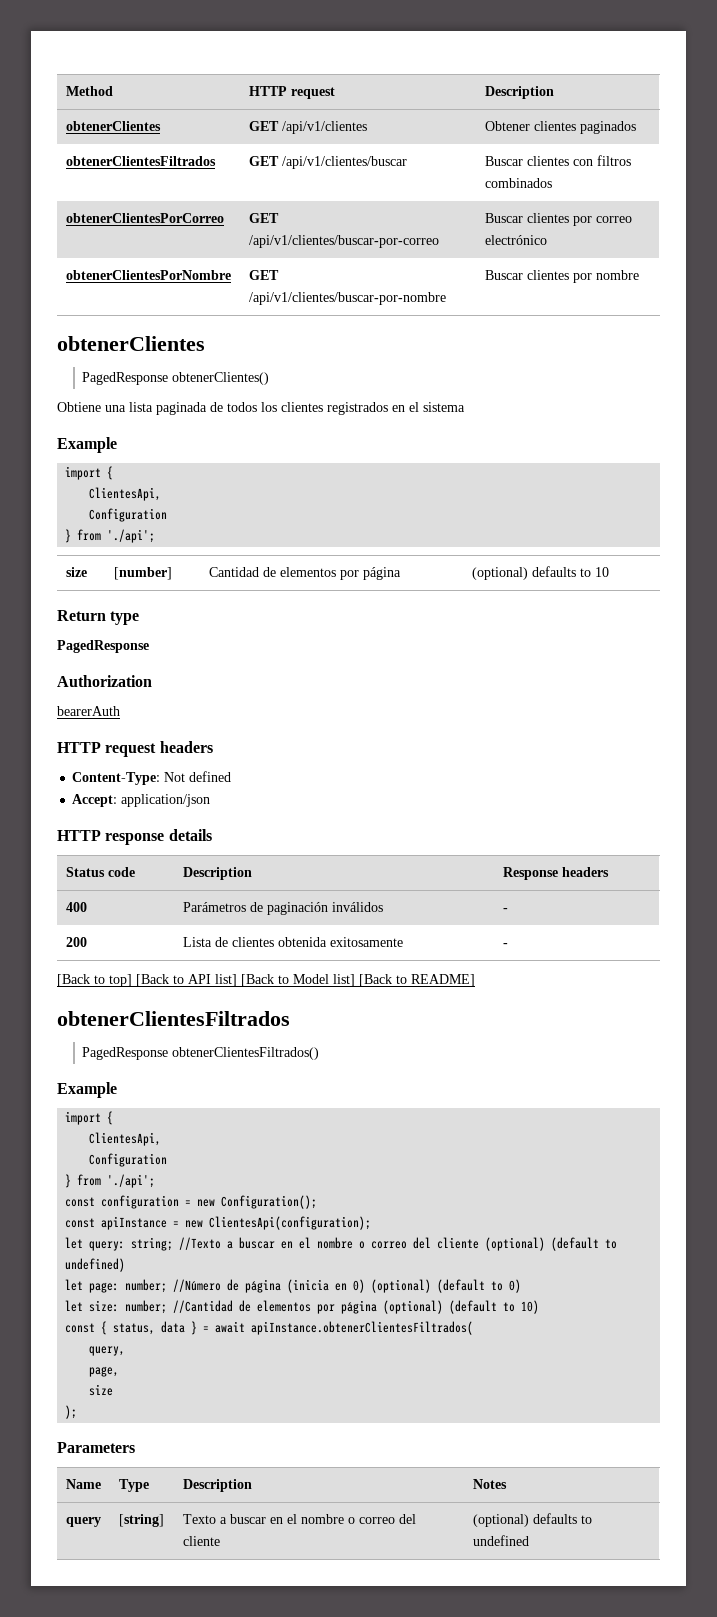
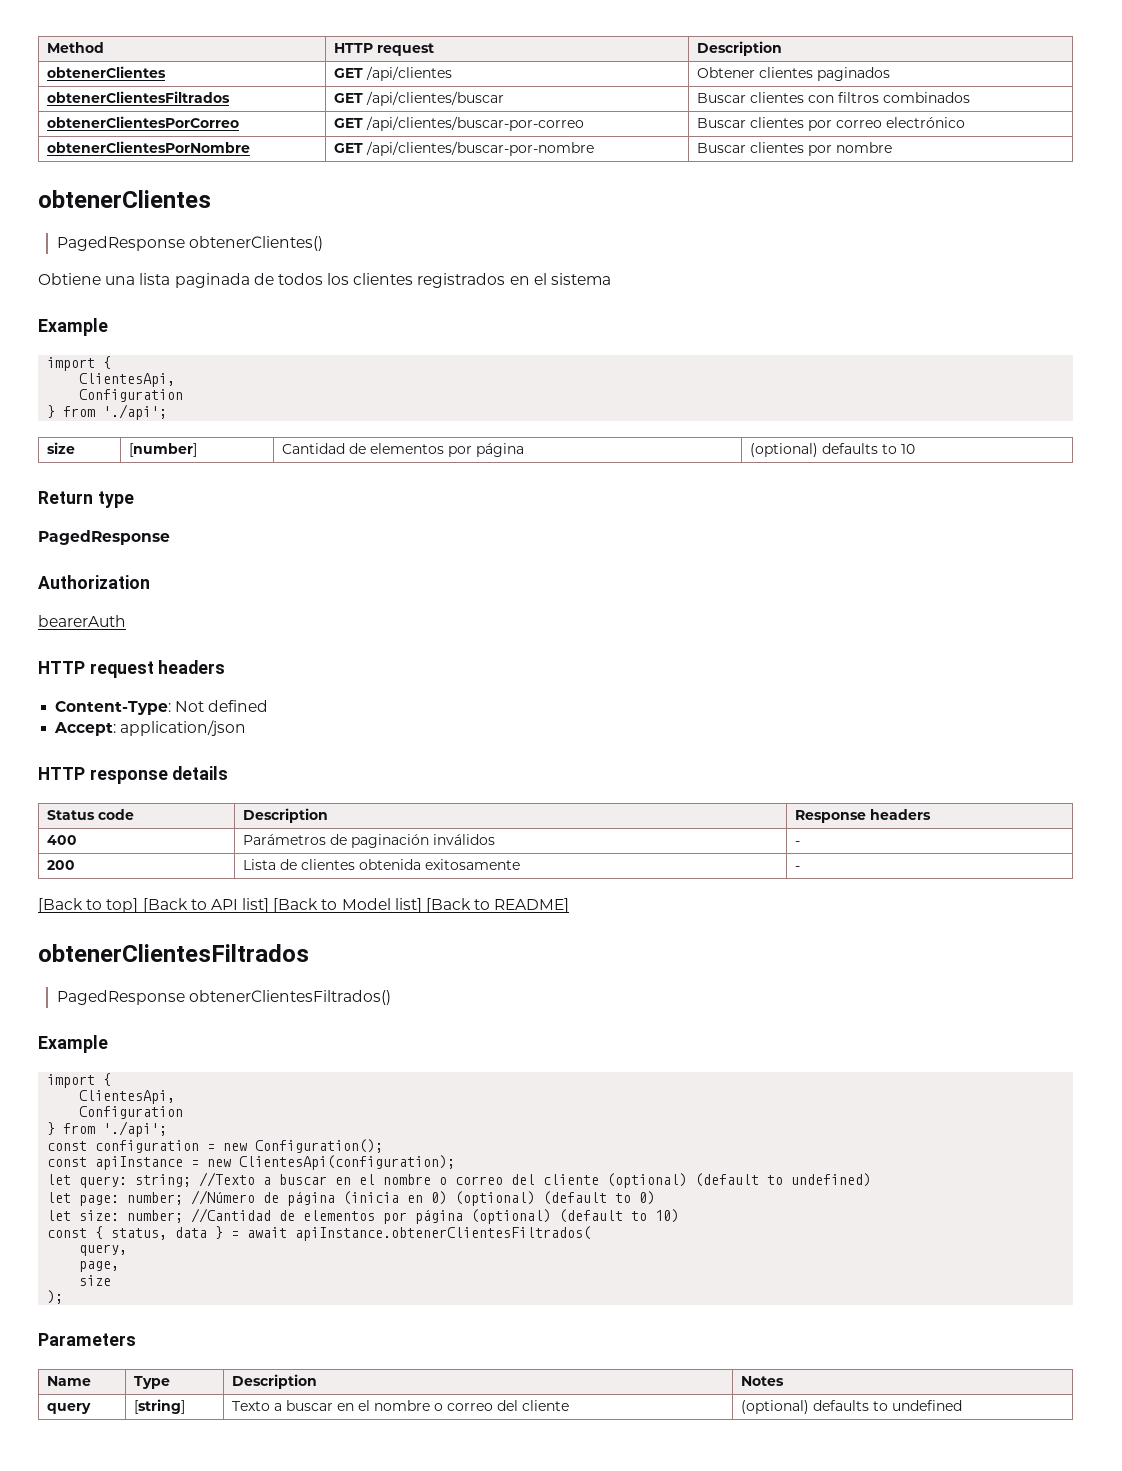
[281,121,367,134] /api/v1/clientes -> [365,66,452,81] /api/clientes
[281,156,407,169] /api/v1/clientes/buscar -> [365,91,504,106] /api/clientes/buscar
[248,235,439,248] /api/v1/clientes/buscar-por-correo -> [365,116,584,131] /api/clientes/buscar-por-correo
[248,292,446,305] /api/v1/clientes/buscar-por-nombre -> [365,141,594,156] /api/clientes/buscar-por-nombre

